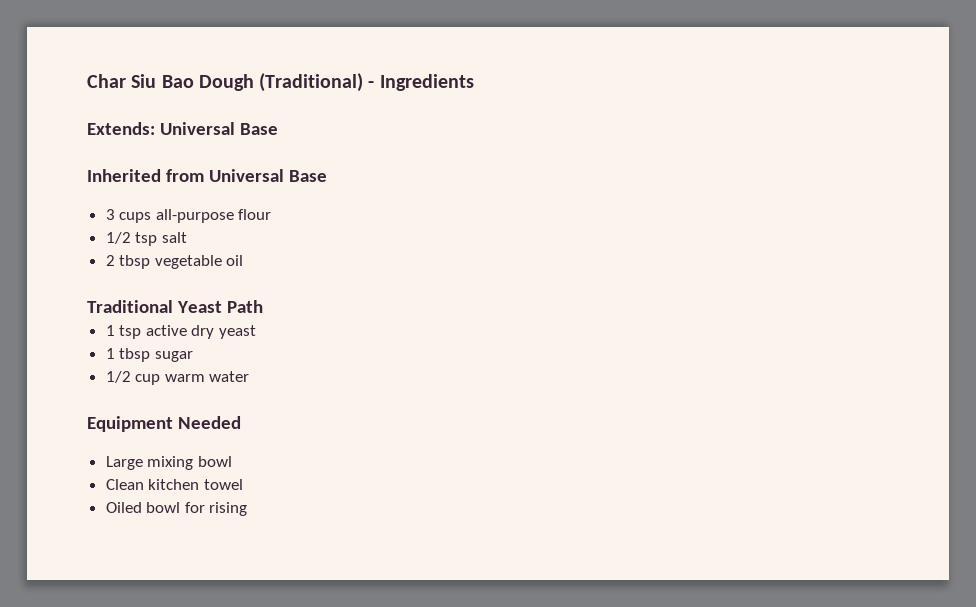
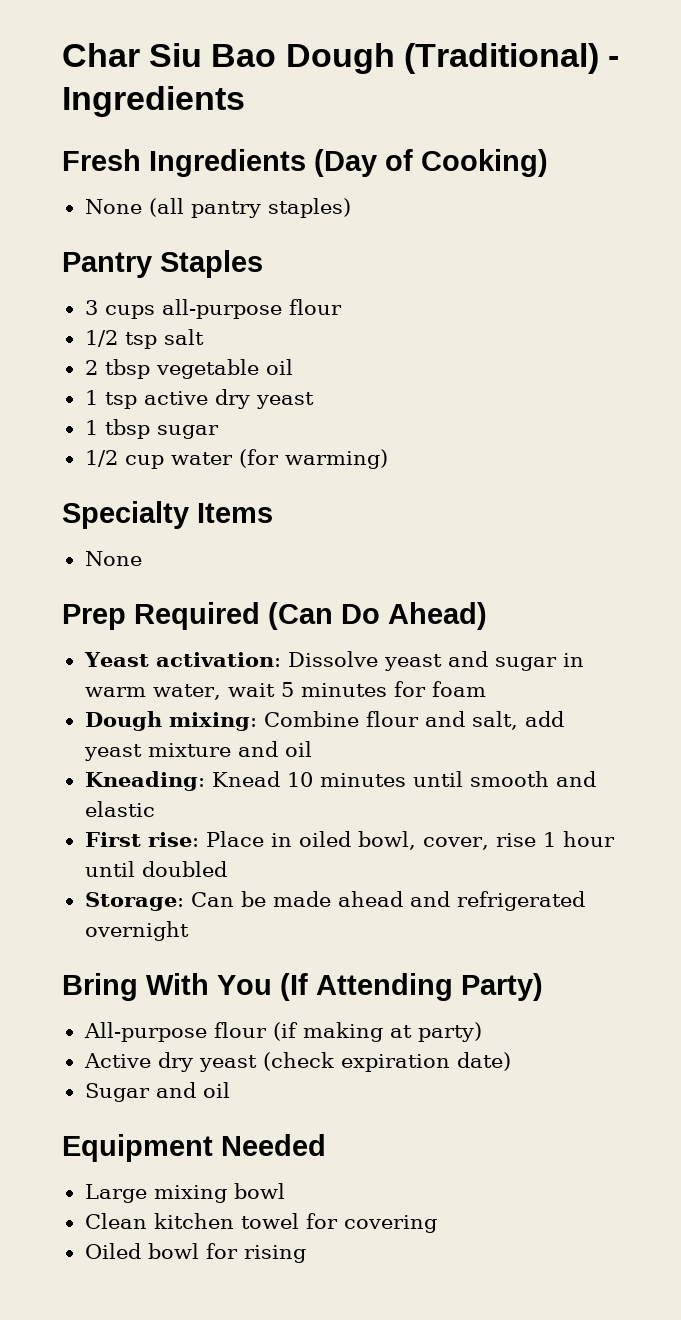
[87,122,278,135] [87,169,327,182] Extends: Universal Base // Inherited from Universal Base -> [62,149,548,177] [84,198,351,218] [62,250,263,278] Fresh Ingredients (Day of Cooking) // None (all pantry staples) // Pantry Staples
[87,300,263,313] // Traditional Yeast Path -> (293, 367) none
[164,371,250,382] warm water -> [170,449,388,469] [62,501,273,529] [84,551,142,566] [62,602,487,630] [83,651,584,671] [84,681,486,700] [84,711,564,731] [83,741,312,761] [84,771,596,791] [84,801,155,817] [84,831,615,850] [84,861,227,877] [84,891,585,911] [84,921,189,941] [62,973,543,1001] [83,1022,482,1042] [83,1052,511,1072] [84,1082,230,1102] water (for warming) // Specialty Items // None // Prep Required (Can Do Ahead) // Yeast activation: Dissolve yeast and sugar in warm water, wait 5 minutes for foam // Dough mixing: Combine flour and salt, add yeast mixture and oil // Kneading: Knead 10 minutes until smooth and elastic // First rise: Place in oiled bowl, cover, rise 1 hour until doubled // Storage: Can be made ahead and refrigerated overnight // Bring With You (If Attending Party) // All-purpose flour (if making at party) // Active dry yeast (check expiration date) // Sugar and oil
(243, 484) none -> [305,1213,437,1233] for covering

